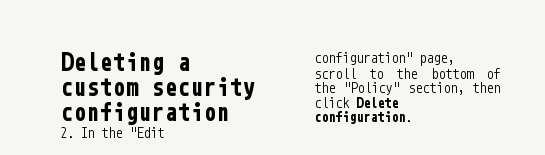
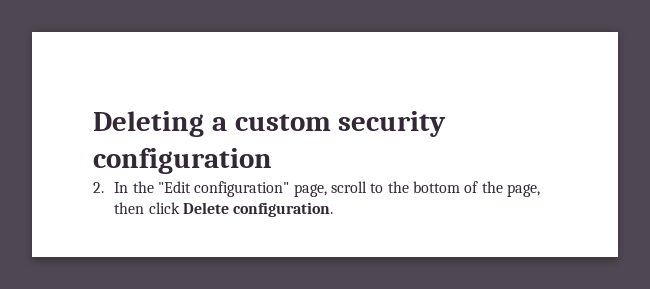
[343,82,464,95] "Policy" section, -> [506,184,540,197] page,

